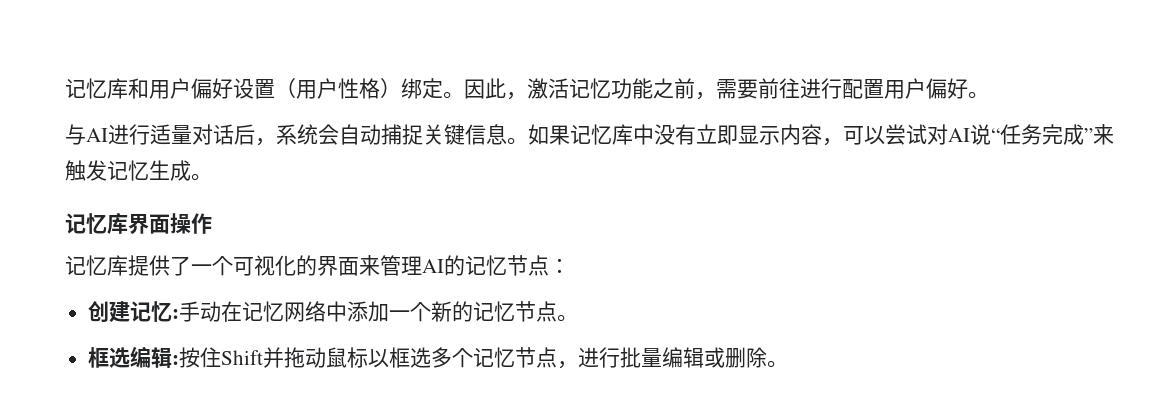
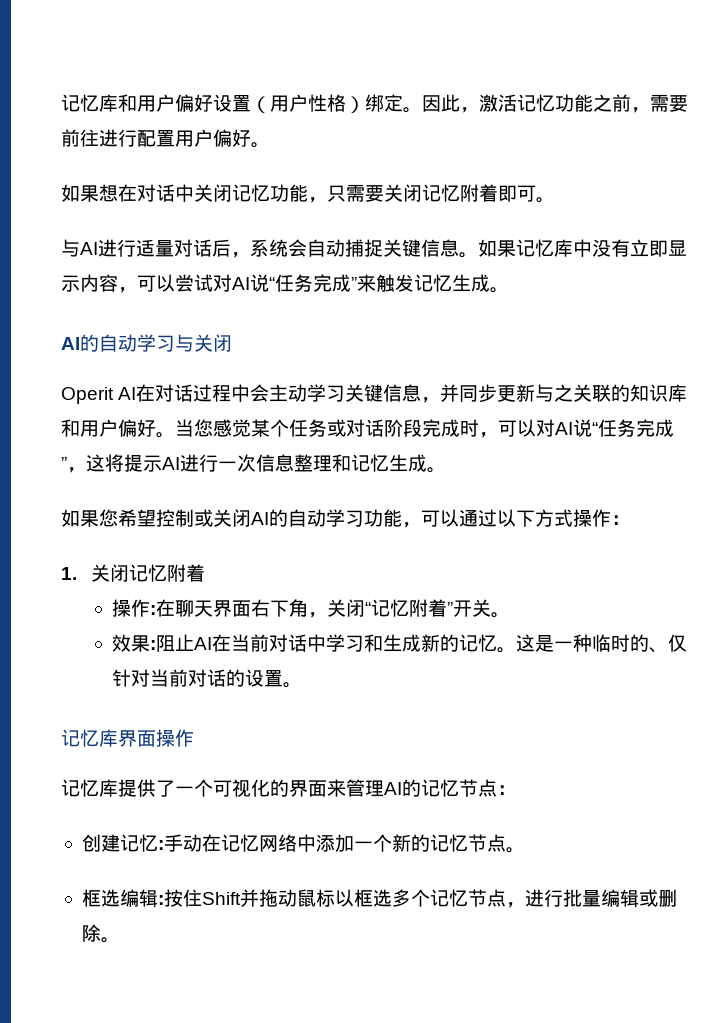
(989, 95) none -> [61,184,555,203] // 如果想在对话中关闭记忆功能，只需要关闭记忆附着即可。
(212, 177) none -> [61,334,232,352] [61,384,688,404] [61,419,674,438] [61,454,446,473] [61,509,630,528] [61,564,206,582] [111,599,510,618] [111,634,687,653] [111,669,302,688] // AI的自动学习与关闭 // Operit AI在对话过程中会主动学习关键信息，并同步更新与之关联的知识库和用户偏好。当您感觉某个任务或对话阶段完成时，可以对AI说“任务完成”，这将提示AI进行一次信息整理和记忆生成。 // 如果您希望控制或关闭AI的自动学习功能，可以通过以下方式操作： // 1.关闭记忆附着 // 操作:在聊天界面右下角，关闭“记忆附着”开关。 // 效果:阻止AI在当前对话中学习和生成新的记忆。这是一种临时的、仅针对当前对话的设置。

